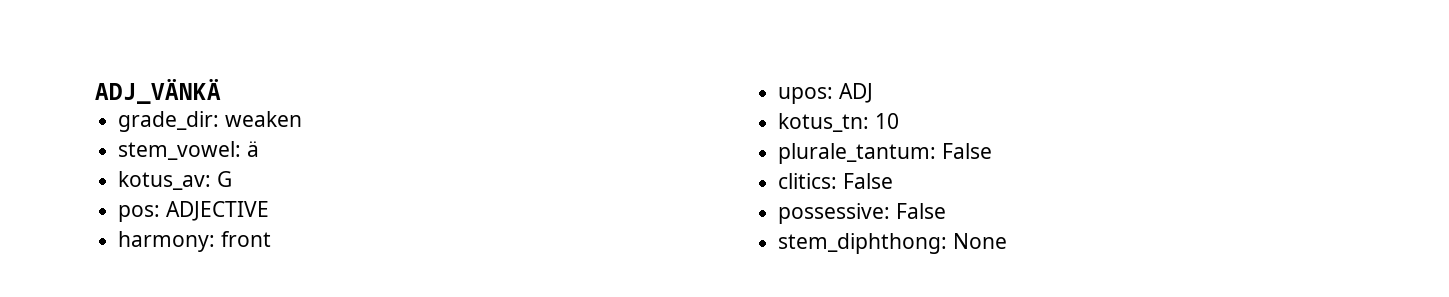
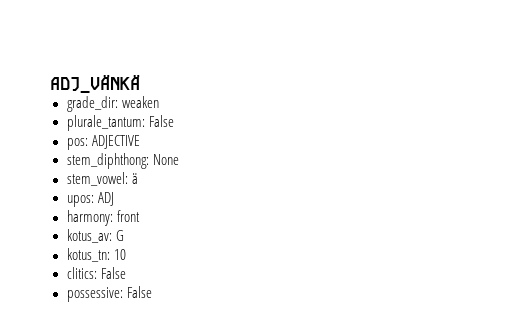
[118,141,259,160] [118,171,232,190] [118,201,269,222] [118,231,271,252] [778,83,873,104] stem_vowel: ä // kotus_av: G // pos: ADJECTIVE // harmony: front // upos: ADJ -> [66,115,174,131] [66,135,140,150] [66,153,179,169] [66,172,138,186] [66,192,114,207] [66,210,140,226] [66,229,124,243] plurale_tantum: False // pos: ADJECTIVE // stem_diphthong: None // stem_vowel: ä // upos: ADJ // harmony: front // kotus_av: G
[778,143,992,164] // plurale_tantum: False -> (126, 254) none
[778,233,1007,254] // stem_diphthong: None -> (152, 292) none

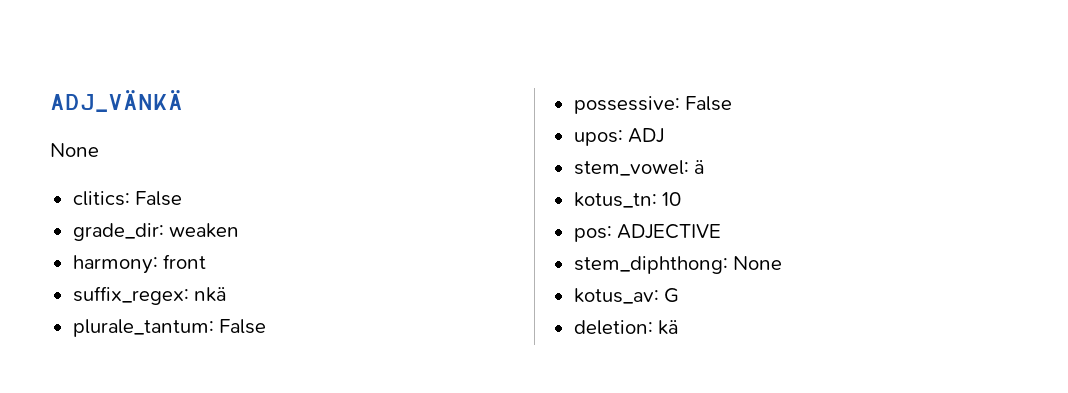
(140, 83) none -> [50,143,99,157] [72,191,183,206] // None // clitics: False
[66,115,174,131] [66,135,140,150] [66,153,179,169] [66,172,138,186] [66,192,114,207] [66,210,140,226] [66,229,124,243] [66,248,126,262] [66,267,126,279] [66,286,152,302] plurale_tantum: False // pos: ADJECTIVE // stem_diphthong: None // stem_vowel: ä // upos: ADJ // harmony: front // kotus_av: G // kotus_tn: 10 // clitics: False // possessive: False -> [72,254,207,274] [72,286,227,305] [72,319,267,337] [573,96,733,114] [573,128,665,146] [573,160,705,176] [573,192,682,208] [573,224,722,242] [573,256,783,274] [573,288,680,304] [573,320,679,335] harmony: front // suffix_regex: nkä // plurale_tantum: False // possessive: False // upos: ADJ // stem_vowel: ä // kotus_tn: 10 // pos: ADJECTIVE // stem_diphthong: None // kotus_av: G // deletion: kä

